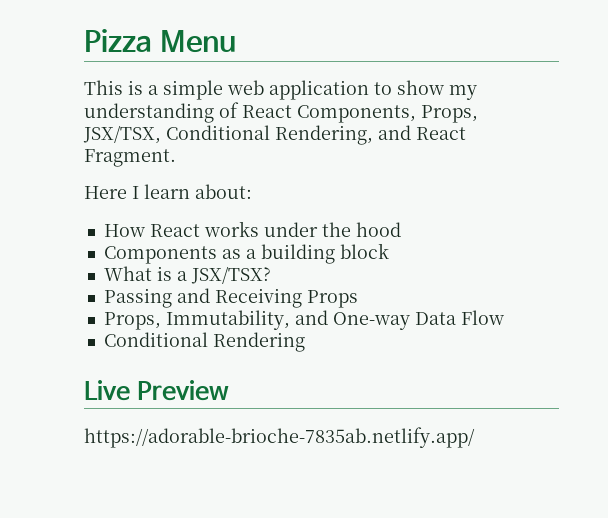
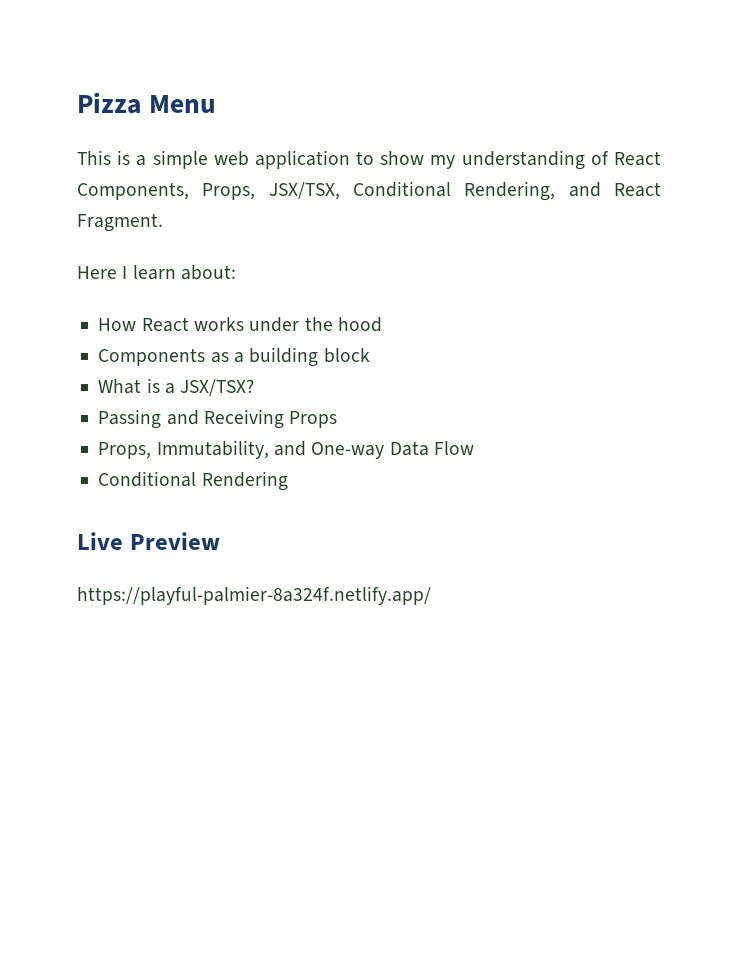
[84,427,475,448] https://adorable-brioche-7835ab.netlify.app/ -> [77,586,431,605] https://playful-palmier-8a324f.netlify.app/

